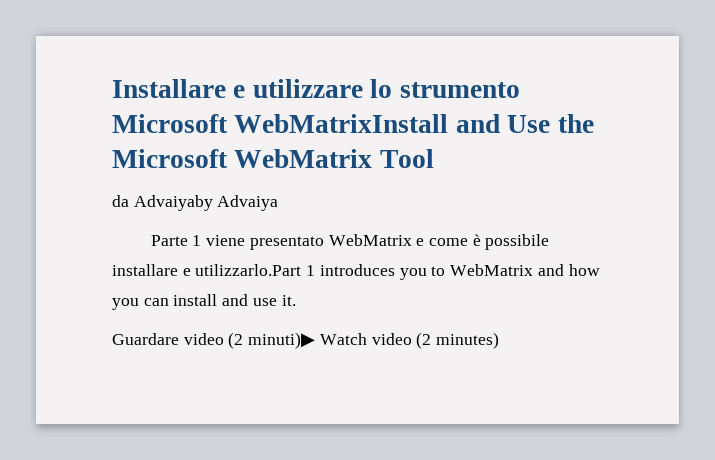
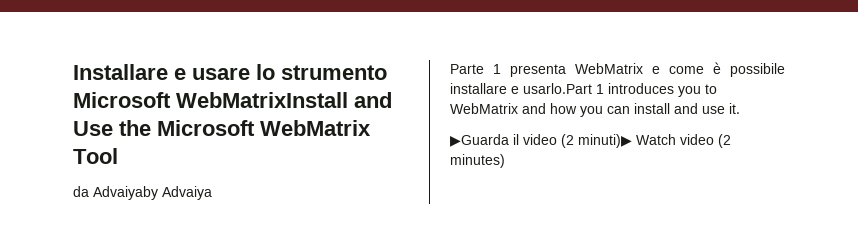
[252,79,363,98] utilizzare -> [192,67,250,80] usare
[206,235,324,250] viene presentato -> [510,64,566,77] presenta
[195,264,302,276] utilizzarlo.Part -> [523,83,592,94] usarlo.Part
[112,333,179,345] Guardare -> [450,134,519,147] ▶Guarda il

